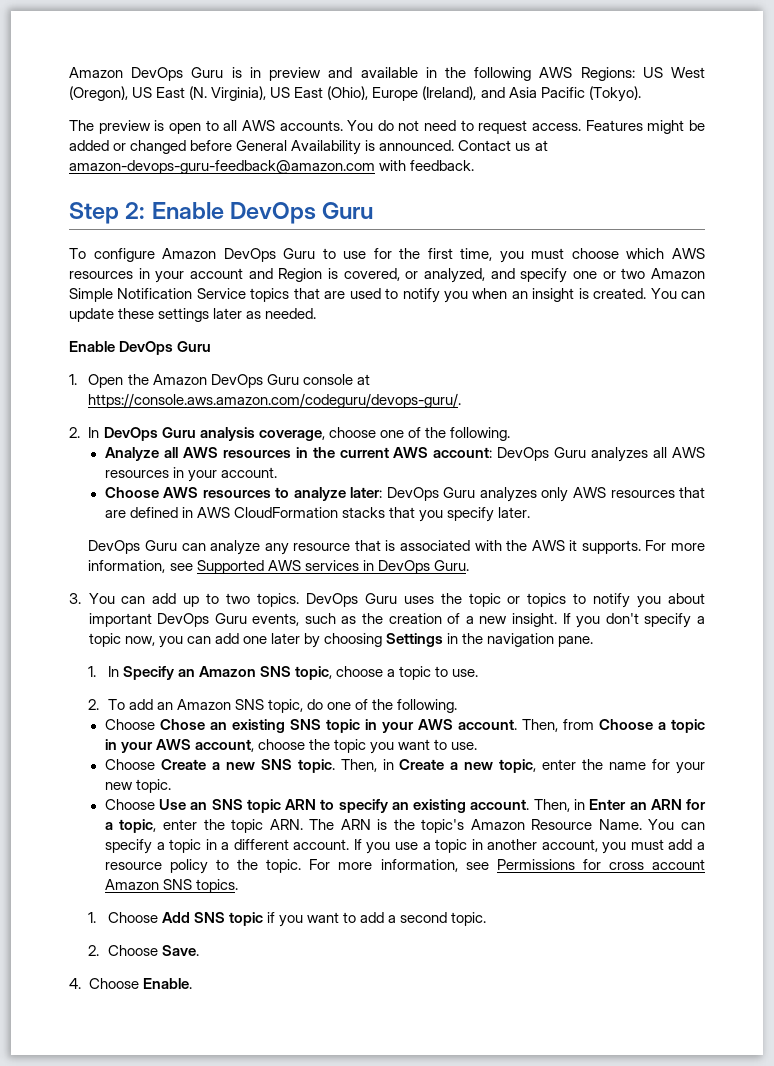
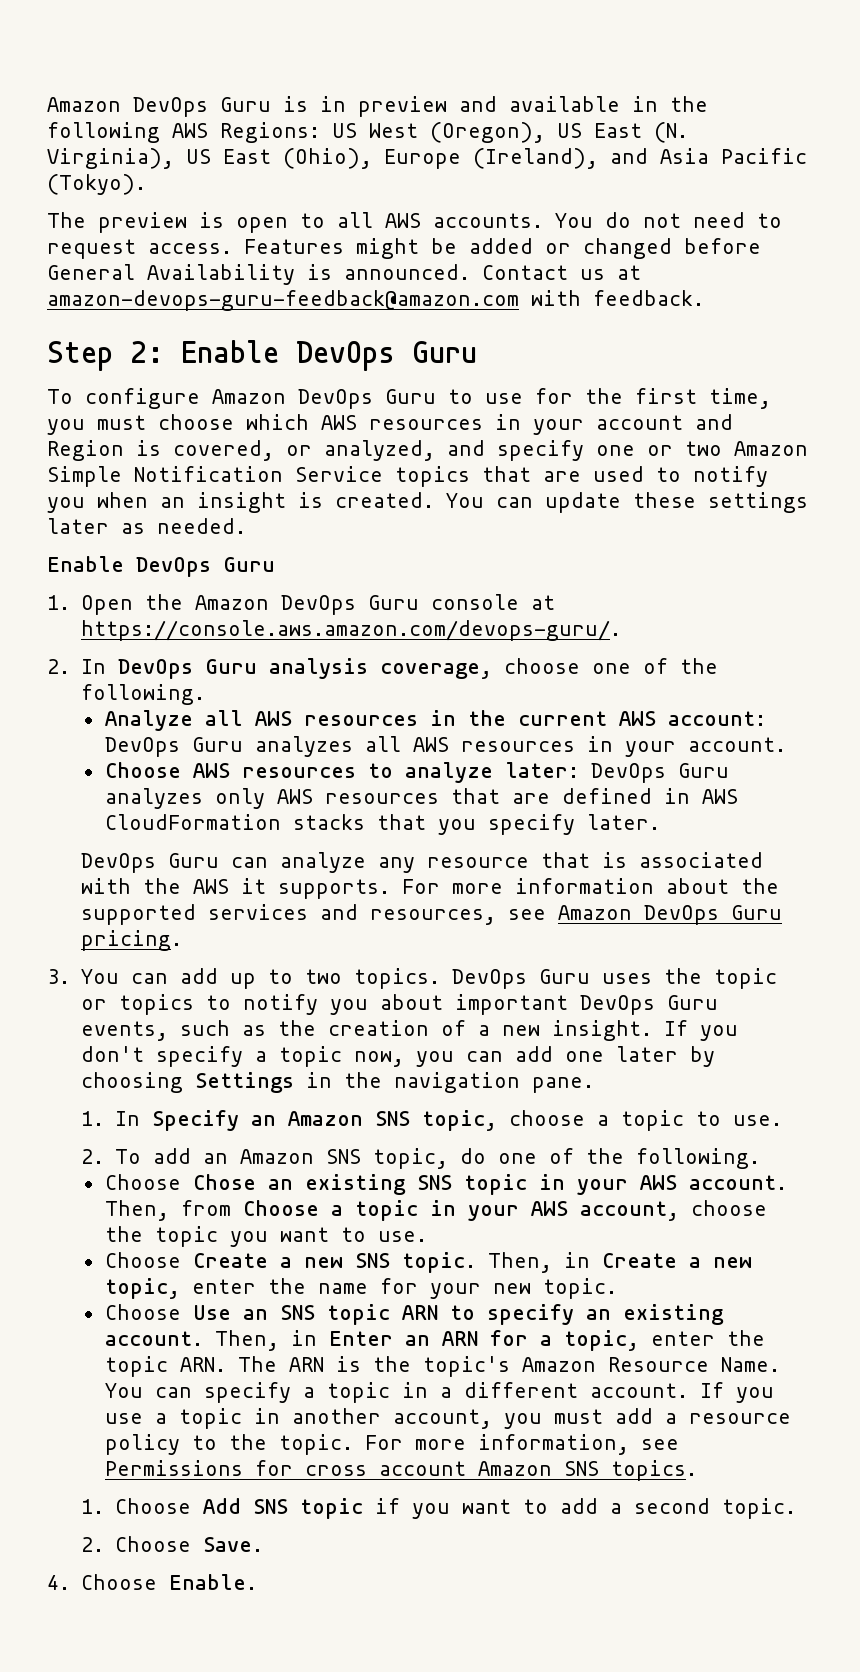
[88,393,462,408] https://console.aws.amazon.com/codeguru/devops-guru/. -> [81,620,622,641] https://console.aws.amazon.com/devops-guru/.
[88,560,469,574] information, see Supported AWS services in DevOps Guru. -> [515,878,780,894] [81,904,783,925] [81,930,183,951] information about the supported services and resources, see Amazon DevOps Guru pricing.

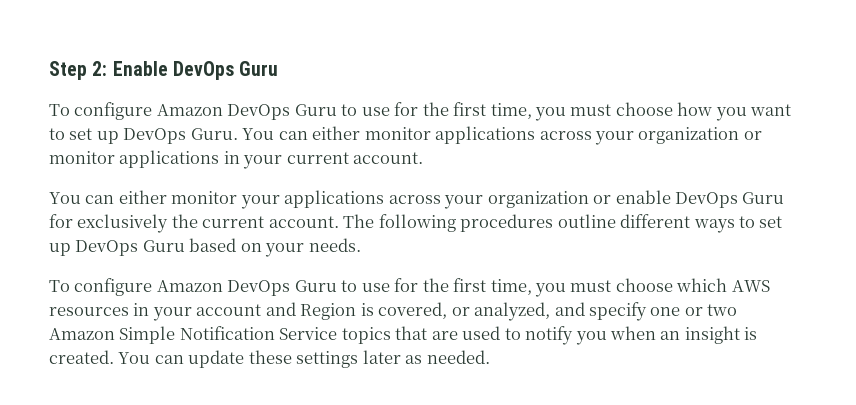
[47,96,708,117] [47,122,688,143] [47,148,807,169] [47,174,146,195] [47,212,782,233] [47,238,761,259] [47,264,641,285] [47,290,704,311] Amazon DevOps Guru is in preview and available in the following AWS Regions: US West (Oregon), US East (N. Virginia), US East (Ohio), Europe (Ireland), and Asia Pacific (Tokyo). // The preview is open to all AWS accounts. You do not need to request access. Features might be added or changed before General Availability is announced. Contact us at amazon-devops-guru-feedback@amazon.com with feedback. // -> (49, 70) none
(477, 352) none -> [49,102,792,121] [49,126,762,145] [49,150,424,169] [49,190,785,209] [49,214,783,233] [49,238,361,257] // To configure Amazon DevOps Guru to use for the first time, you must choose how you want to set up DevOps Guru. You can either monitor applications across your organization or monitor applications in your current account. // You can either monitor your applications across your organization or enable DevOps Guru for exclusively the current account. The following procedures outline different ways to set up DevOps Guru based on your needs.
[47,556,275,577] [47,594,556,615] [81,620,622,641] [47,658,719,679] [81,684,206,705] [104,710,766,731] [104,736,786,757] [104,762,729,783] [104,788,738,809] [104,814,660,835] [81,852,764,873] [81,878,780,899] [81,904,783,925] [81,930,183,951] [47,968,778,989] [81,994,719,1015] [81,1020,739,1041] [81,1046,716,1067] [81,1072,595,1093] [81,1110,783,1131] [81,1148,761,1169] [104,1174,787,1195] [104,1200,767,1221] [104,1226,427,1247] [104,1252,752,1273] [104,1278,617,1299] [104,1304,724,1325] [104,1330,765,1351] [104,1356,780,1377] [104,1382,774,1403] [104,1408,791,1429] [104,1434,679,1455] [104,1460,697,1481] [81,1498,797,1519] [81,1536,264,1552] [47,1574,258,1590] // Enable DevOps Guru // 1. Open the Amazon DevOps Guru console at https://console.aws.amazon.com/devops-guru/. // 2. In DevOps Guru analysis coverage, choose one of the following. // Analyze all AWS resources in the current AWS account: DevOps Guru analyzes all AWS resources in your account. // Choose AWS resources to analyze later: DevOps Guru analyzes only AWS resources that are defined in AWS CloudFormation stacks that you specify later. // DevOps Guru can analyze any resource that is associated with the AWS it supports. For more information about the supported services and resources, see Amazon DevOps Guru pricing. // 3. You can add up to two topics. DevOps Guru uses the topic or topics to notify you about important DevOps Guru events, such as the creation of a new insight. If you don't specify a topic now, you can add one later by choosing Settings in the navigation pane. // 1. In Specify an Amazon SNS topic, choose a topic to use. // 2. To add an Amazon SNS topic, do one of the following. // Choose Chose an existing SNS topic in your AWS account. Then, from Choose a topic in your AWS account, choose the topic you want to use. // Choose Create a new SNS topic. Then, in Create a new topic, enter the name for your new topic. // Choose Use an SNS topic ARN to specify an existing account. Then, in Enter an ARN for a topic, enter the topic ARN. The ARN is the topic's Amazon Resource Name. You can specify a topic in a different account. If you use a topic in another account, you must add a resource policy to the topic. For more information, see Permissions for cross account Amazon SNS topics. // 1. Choose Add SNS topic if you want to add a second topic. // 2. Choose Save. // 4. Choose Enable. -> (490, 357) none

